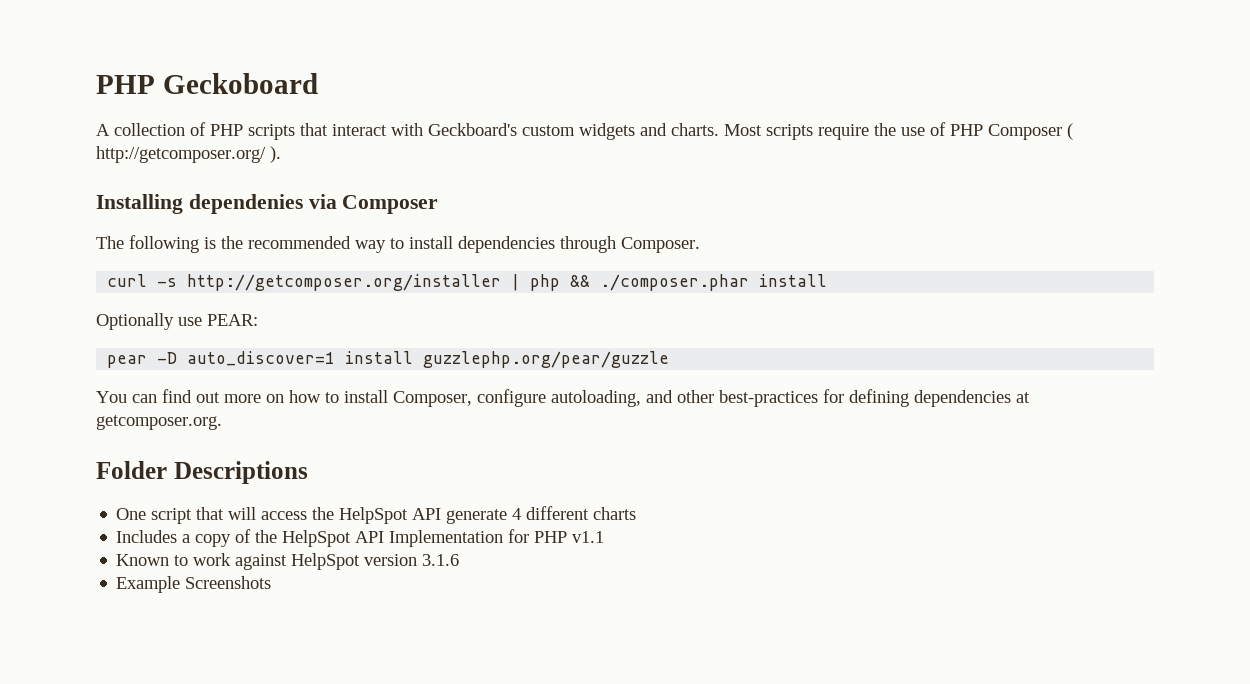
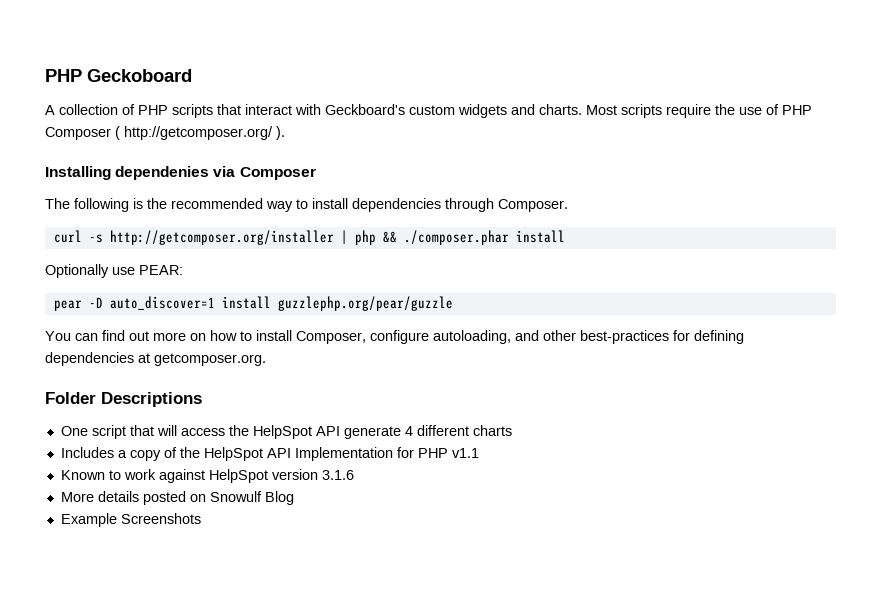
(460, 560) none -> [60,491,294,505] // More details posted on Snowulf Blog

